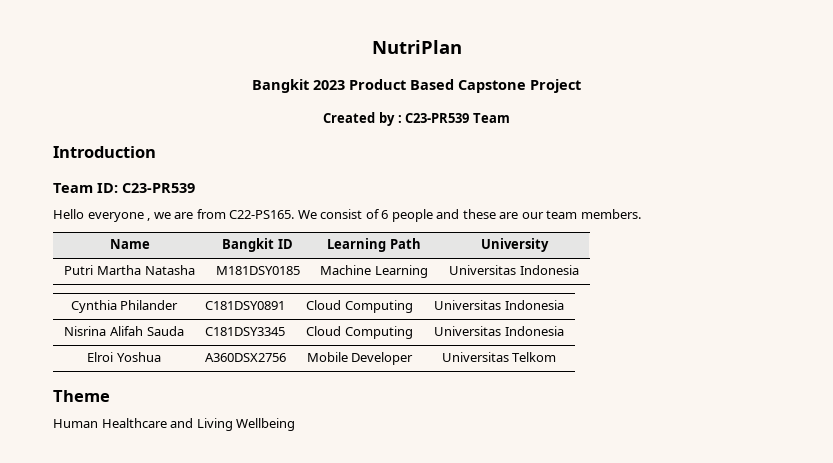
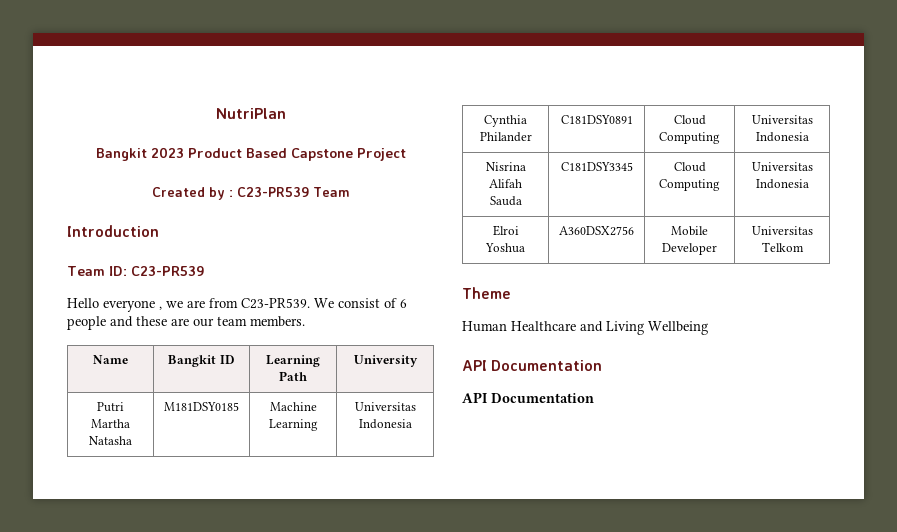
[229,210,295,219] C22-PS165. -> [241,298,310,309] C23-PR539.
(296, 424) none -> [462,360,603,371] [462,392,594,403] // API Documentation // API Documentation

